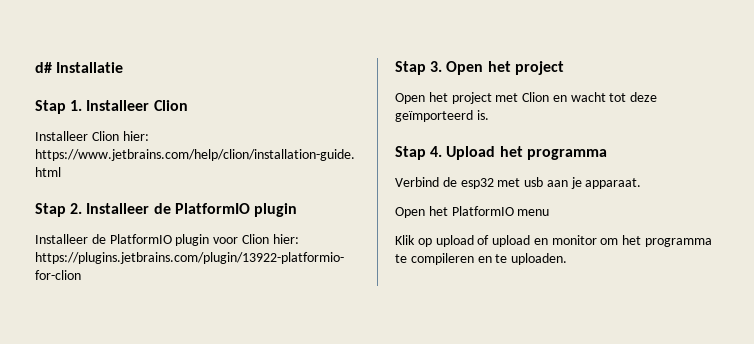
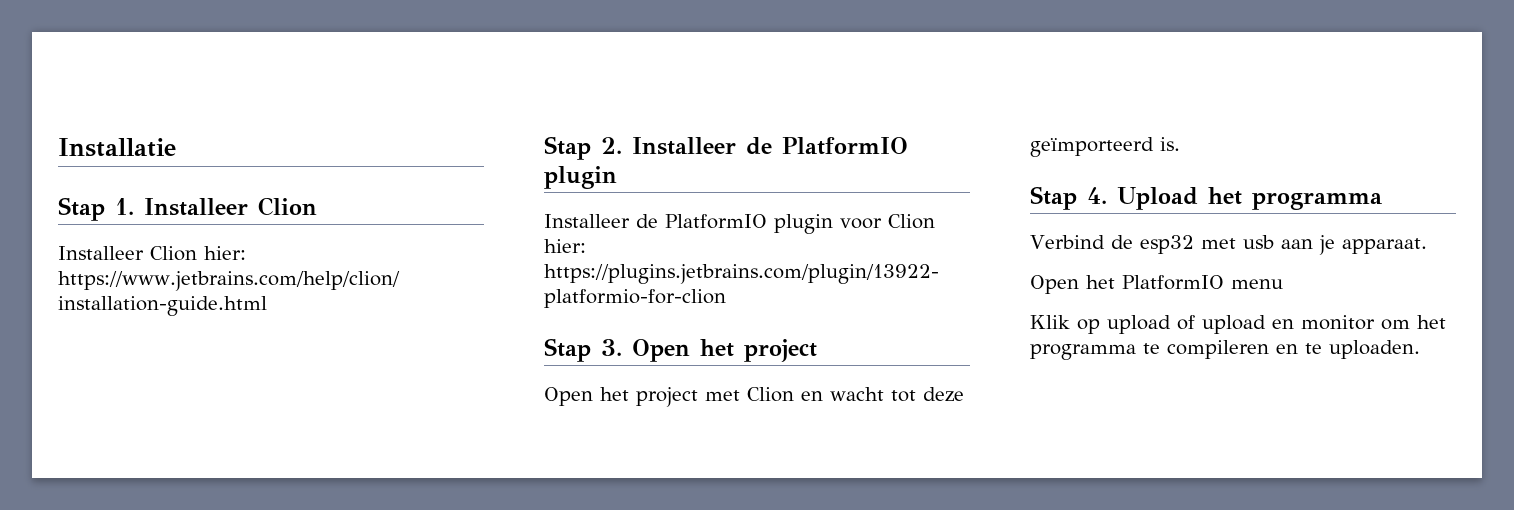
[35,62,52,73] d# -> (58, 147) none

